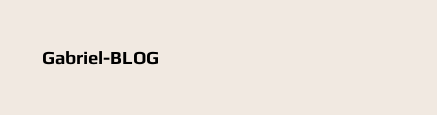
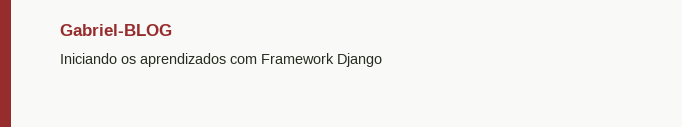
(159, 58) none -> [60,53,382,67] // Iniciando os aprendizados com Framework Django

